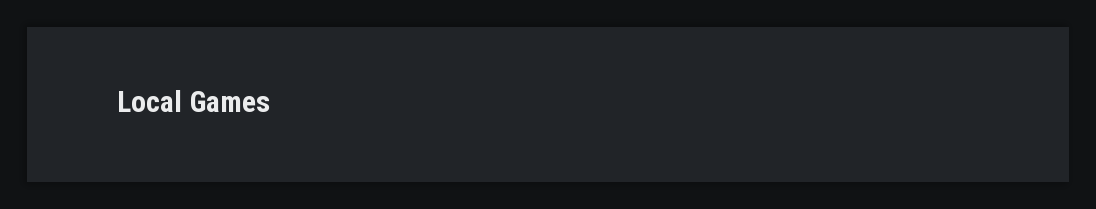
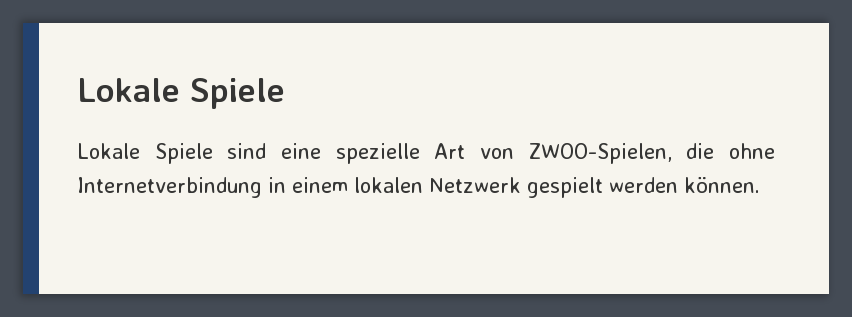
[117,90,270,112] Local Games -> [77,78,285,109] [77,143,775,164] [77,176,760,198] Lokale Spiele // Lokale Spiele sind eine spezielle Art von ZWOO-Spielen, die ohne Internetverbindung in einem lokalen Netzwerk gespielt werden können.

